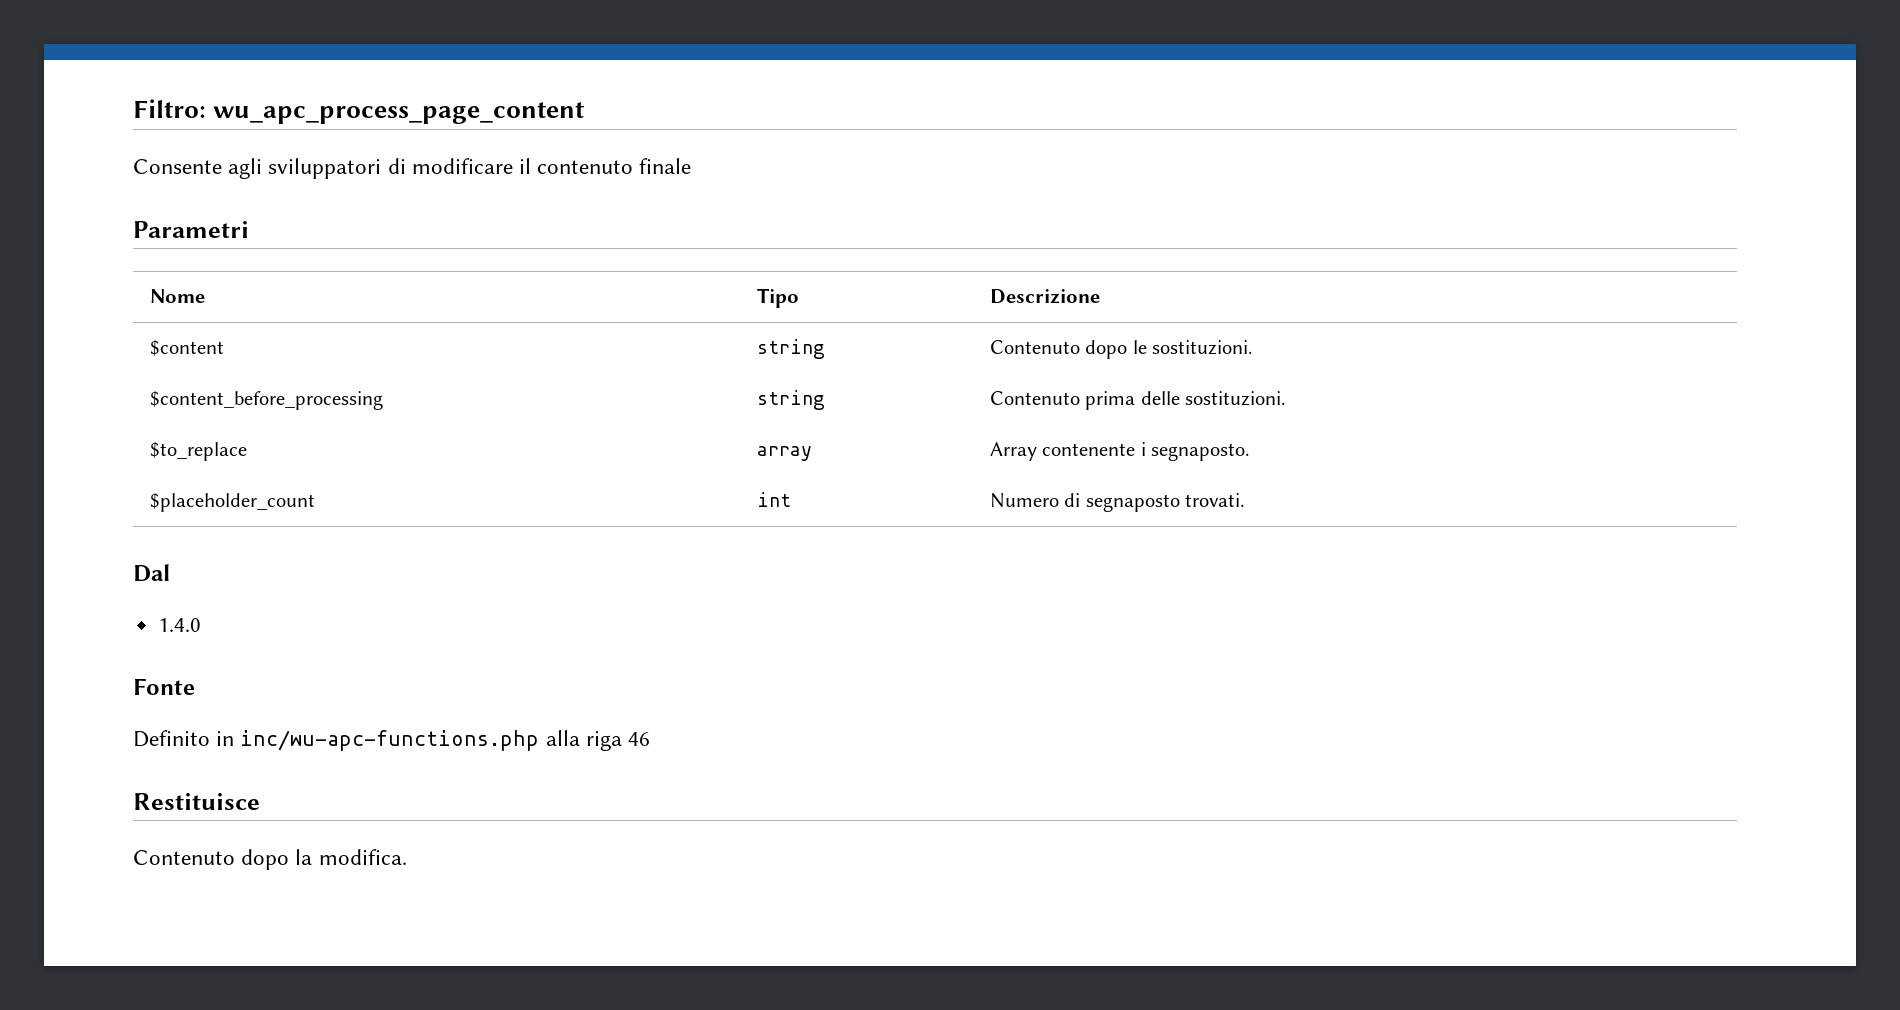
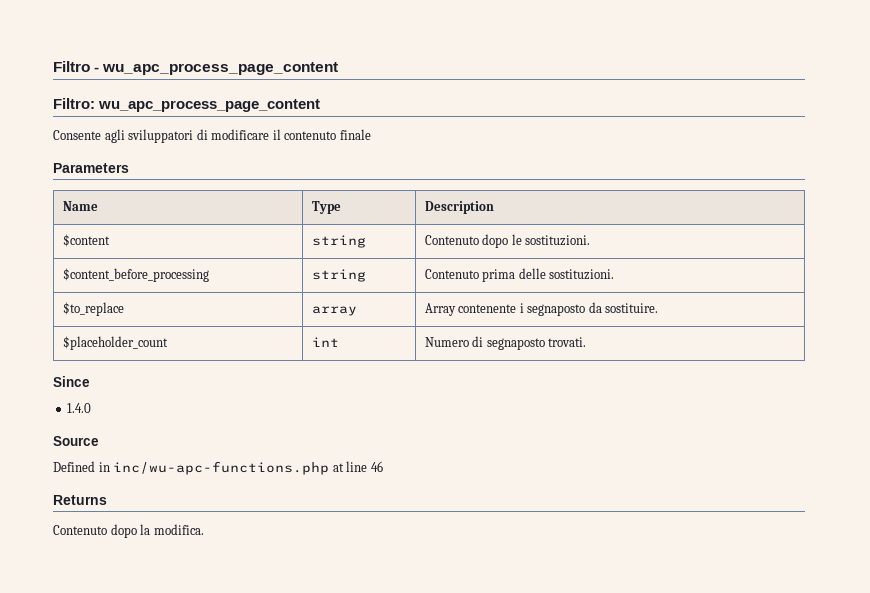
(133, 108) none -> [53,61,339,75] Filtro - wu_apc_process_page_content //
[133,221,249,238] [149,289,205,303] [756,288,799,308] [989,289,1100,304] Parametri // Nome | Tipo | Descrizione -> [53,163,129,173] [62,201,98,211] [311,201,341,214] [424,201,494,214] Parameters // Name | Type | Description
[1151,443,1251,461] segnaposto. -> [527,302,659,316] segnaposto da sostituire.
[133,564,170,582] Dal -> [53,376,90,387] Since
[133,678,195,695] [133,730,622,751] Fonte // Definito in inc/wu-apc-functions.php alla riga -> [53,436,99,446] [53,461,368,475] Source // Defined in inc/wu-apc-functions.php at line
[133,793,260,810] Restituisce -> [53,495,107,505] Returns

